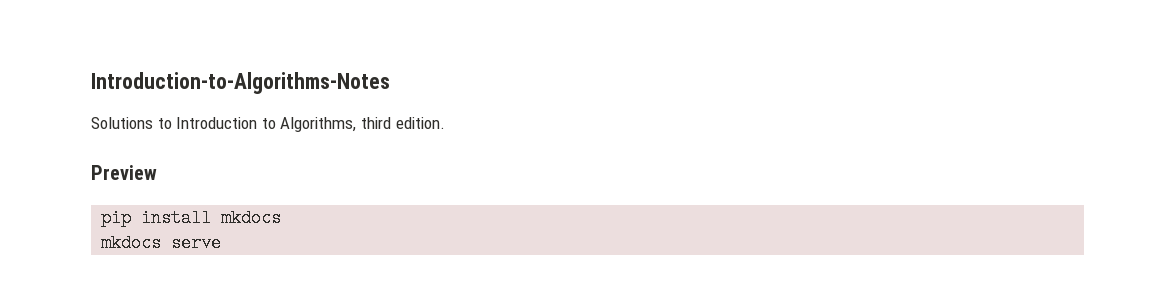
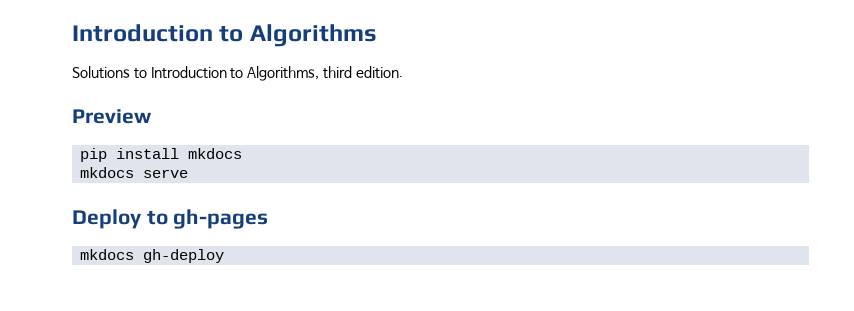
[91,72,390,94] Introduction-to-Algorithms-Notes -> [72,24,377,47] Introduction to Algorithms
(222, 243) none -> [72,209,269,229] [80,249,225,263] // Deploy to gh-pages // mkdocs gh-deploy

